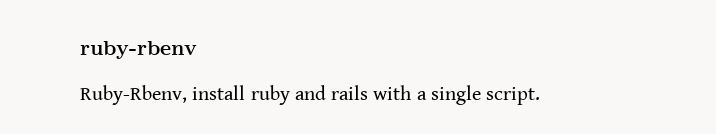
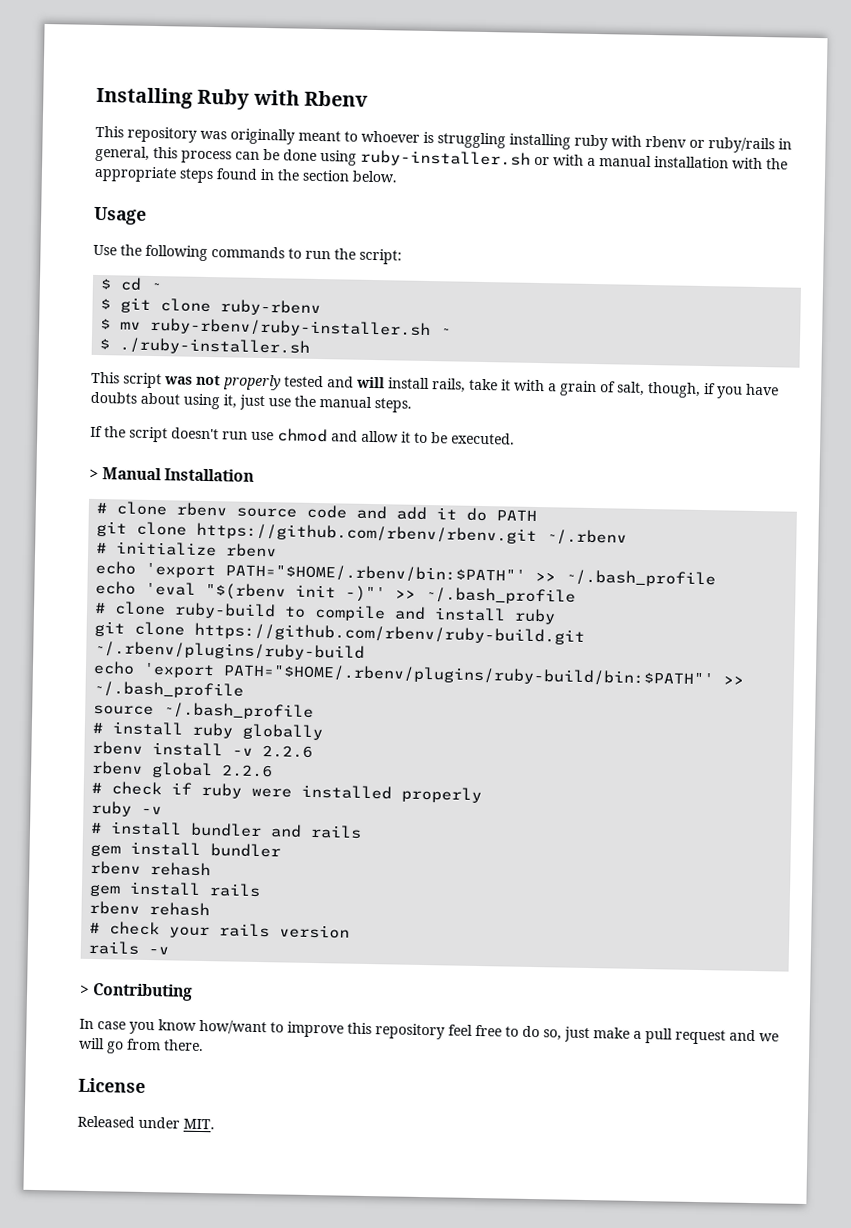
[80,41,197,59] [80,85,541,105] ruby-rbenv // Ruby-Rbenv, install ruby and rails with a single script. -> [96,86,368,110] [95,125,792,154] [95,145,788,170] [94,165,398,184] [94,206,147,225] [93,244,402,265] [100,277,162,291] [100,297,322,317] [100,317,452,339] [99,337,311,356] [91,371,779,399] [90,391,412,413] [90,425,515,445] [89,467,255,482] [96,501,538,522] [96,521,628,546] [96,541,278,558] [95,561,717,588] [95,581,577,605] [94,601,557,625] [94,620,586,645] [94,640,366,661] [93,660,745,688] [93,680,245,699] [93,702,315,720] [92,721,324,741] [92,740,314,758] [92,760,274,779] [91,781,483,804] [91,800,163,817] [90,821,363,839] [90,841,282,858] [90,860,212,877] [89,881,262,898] [89,900,211,917] [89,921,351,939] [88,940,170,955] [80,983,194,1001] [79,1018,779,1045] [79,1037,204,1054] [78,1077,146,1093] [77,1115,215,1130] Installing Ruby with Rbenv // This repository was originally meant to whoever is struggling installing ruby with rbenv or ruby/rails in general, this process can be done using ruby-installer.sh or with a manual installation with the appropriate steps found in the section below. // Usage // Use the following commands to run the script: // $ cd ~ // $ git clone ruby-rbenv // $ mv ruby-rbenv/ruby-installer.sh ~ // $ ./ruby-installer.sh // This script was not properly tested and will install rails, take it with a grain of salt, though, if you have doubts about using it, just use the manual steps. // If the script doesn't run use chmod and allow it to be executed. // > Manual Installation // # clone rbenv source code and add it do PATH // git clone https://github.com/rbenv/rbenv.git ~/.rbenv // # initialize rbenv // echo 'export PATH="$HOME/.rbenv/bin:$PATH"' >> ~/.bash_profile // echo 'eval "$(rbenv init -)"' >> ~/.bash_profile // # clone ruby-build to compile and install ruby // git clone https://github.com/rbenv/ruby-build.git ~/.rbenv/plugins/ruby-build // echo 'export PATH="$HOME/.rbenv/plugins/ruby-build/bin:$PATH"' >> ~/.bash_profile // source ~/.bash_profile // # install ruby globally // rbenv install -v 2.2.6 // rbenv global 2.2.6 // # check if ruby were installed properly // ruby -v // # install bundler and rails // gem install bundler // rbenv rehash // gem install rails // rbenv rehash // # check your rails version // rails -v // > Contributing // In case you know how/want to improve this repository feel free to do so, just make a pull request and we will go from there. // License // Released under MIT.

